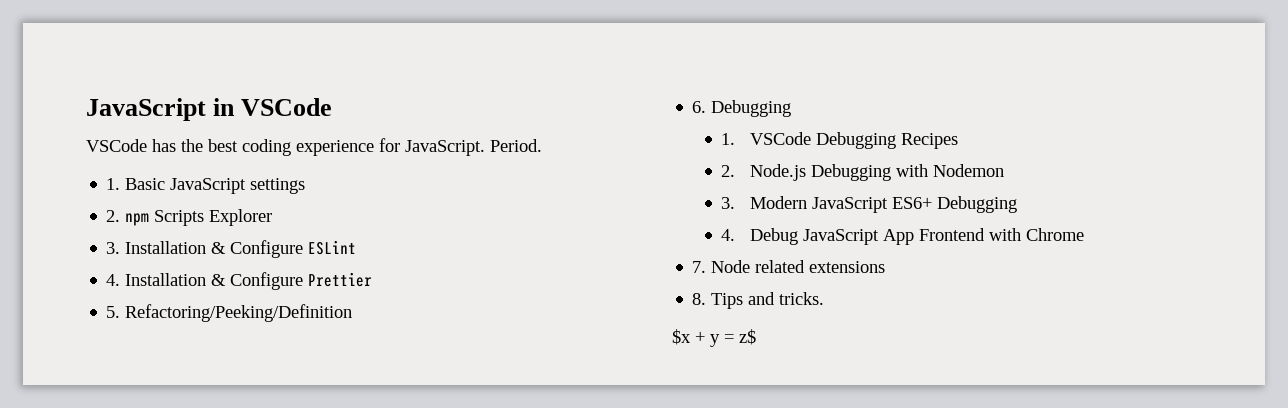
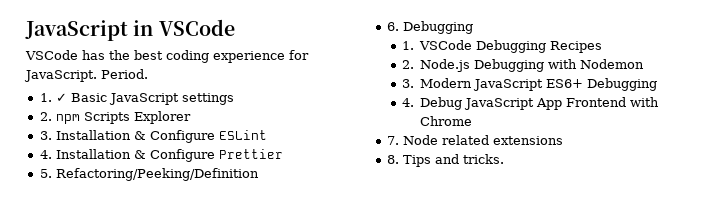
(121, 184) none -> [55,93,67,102] ✓
[672,329,756,347] // $x + y = z$ -> (504, 159) none

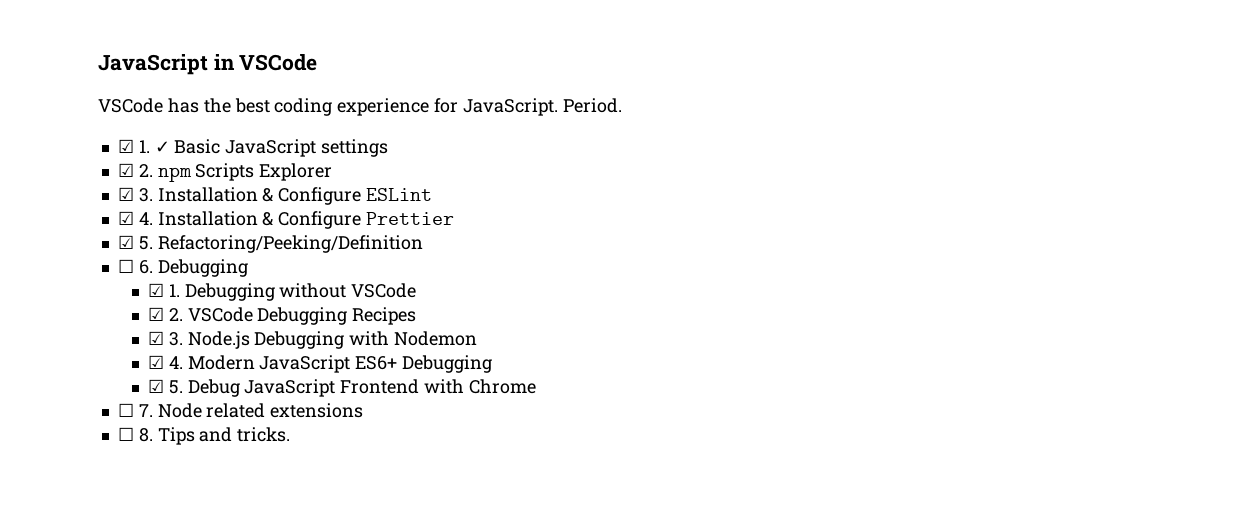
(148, 74) none -> [117,139,134,153] ☑
(234, 99) none -> [117,163,134,177] ☑
(191, 117) none -> [117,187,134,201] ☑
(267, 135) none -> [117,211,134,225] ☑
(283, 154) none -> [117,235,134,249] ☑
(259, 174) none -> [117,259,134,273] ☐
[401,41,414,50] 1. -> [147,283,417,301] [147,307,183,321] ☑ 1. Debugging without VSCode // ☑ 2.
[401,60,414,69] 2. -> [147,331,183,346] ☑ 3.
[401,79,414,88] 3. -> [147,355,183,369] ☑ 4.
[401,98,414,107] 4. -> [147,379,183,394] ☑ 5.
[536,98,563,110] App -> (336, 388) none
(473, 121) none -> [117,403,134,417] ☐
(563, 140) none -> [117,427,134,441] ☐

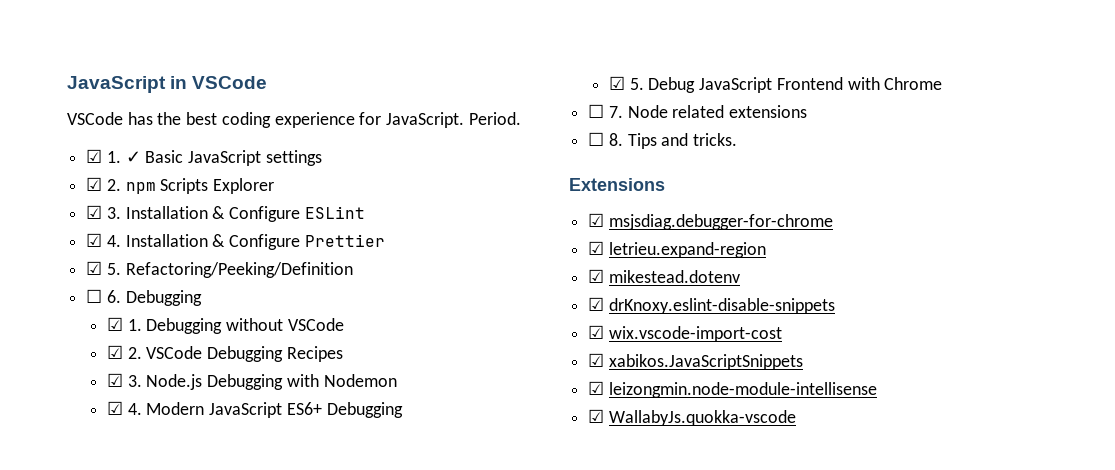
(291, 434) none -> [569,178,665,191] [588,213,833,230] [588,241,766,258] [588,269,740,283] [588,297,835,314] [588,325,782,342] [588,353,803,370] [588,381,877,398] [588,409,796,426] // Extensions // ☑ msjsdiag.debugger-for-chrome // ☑ letrieu.expand-region // ☑ mikestead.dotenv // ☑ drKnoxy.eslint-disable-snippets // ☑ wix.vscode-import-cost // ☑ xabikos.JavaScriptSnippets // ☑ leizongmin.node-module-intellisense // ☑ WallabyJs.quokka-vscode

